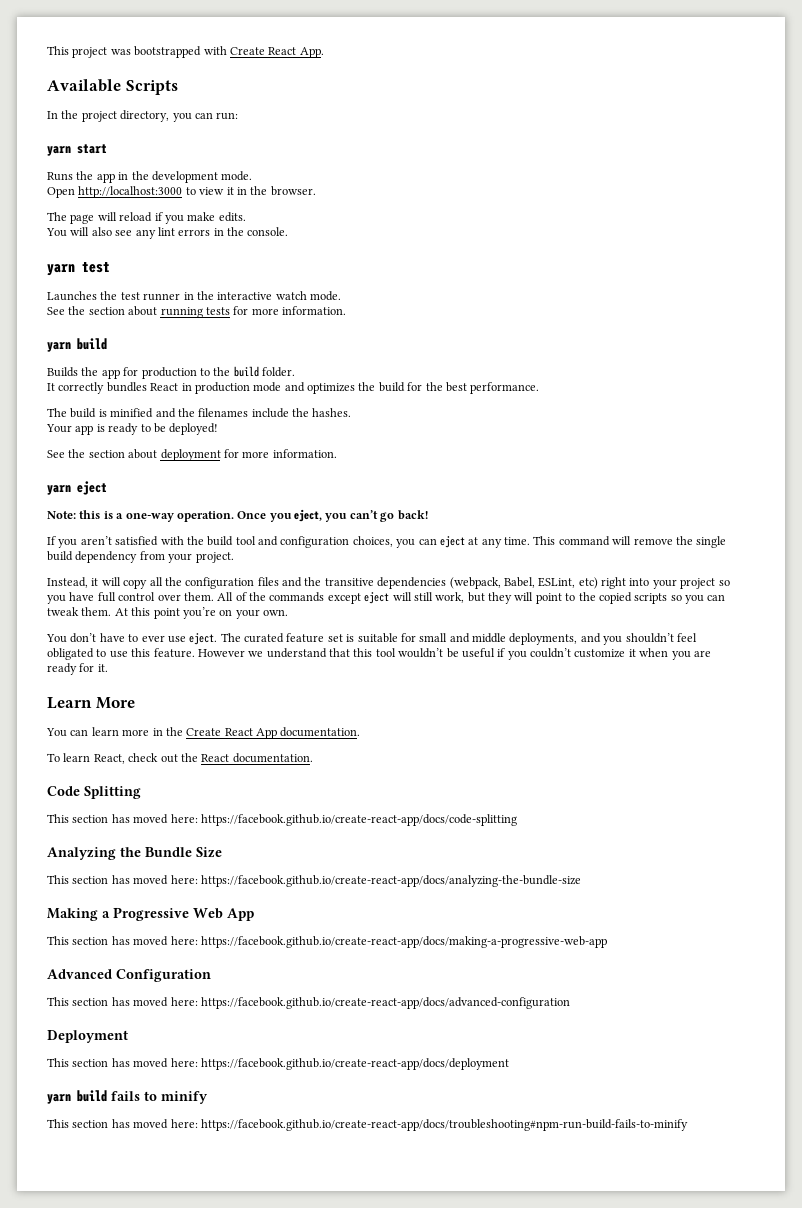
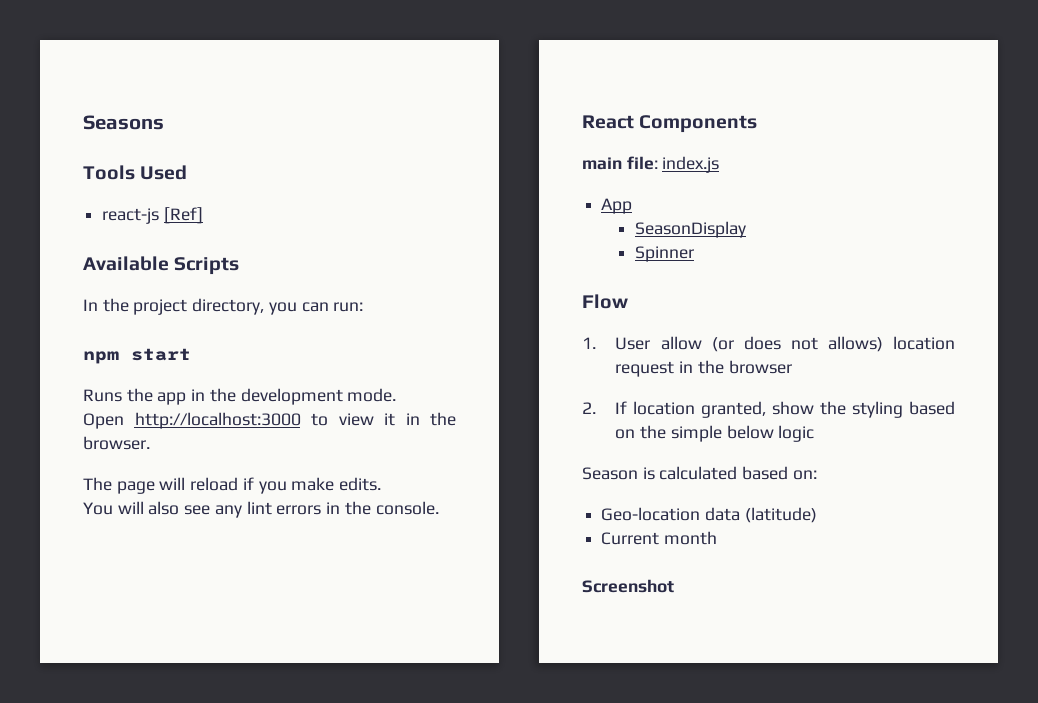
[47,46,324,58] This project was bootstrapped with Create React App. -> [83,115,164,130] [83,165,188,180] [102,207,203,224] Seasons // Tools Used // react-js [Ref]
[47,146,71,156] yarn -> [83,351,119,364] npm
[47,262,110,276] [47,291,341,301] [47,306,346,318] [47,338,107,352] [47,366,295,379] [47,382,540,394] [47,408,352,418] [46,423,219,435] [47,449,337,461] [47,481,107,495] [47,509,428,522] [47,536,727,548] [47,551,234,563] [47,577,730,589] [47,592,726,604] [47,607,288,619] [46,633,697,645] [47,648,711,660] [47,663,108,675] [47,697,135,709] [46,727,361,739] [47,753,313,764] [47,786,141,799] [47,814,517,826] [47,847,222,860] [47,875,581,887] [47,907,254,921] [47,936,607,948] [47,969,211,982] [47,997,570,1009] [47,1030,128,1043] [47,1058,509,1070] [47,1090,208,1104] [47,1119,688,1131] yarn test // Launches the test runner in the interactive watch mode. // See the section about running tests for more information. // yarn build // Builds the app for production to the build folder. // It correctly bundles React in production mode and optimizes the build for the best performance. // The build is minified and the filenames include the hashes. // Your app is ready to be deployed! // See the section about deployment for more information. // yarn eject // Note: this is a one-way operation. Once you eject, you can’t go back! // If you aren’t satisfied with the build tool and configuration choices, you can eject at any time. This command will remove the single build dependency from your project. // Instead, it will copy all the configuration files and the transitive dependencies (webpack, Babel, ESLint, etc) right into your project so you have full control over them. All of the commands except eject will still work, but they will point to the copied scripts so you can tweak them. At this point you’re on your own. // You don’t have to ever use eject. The curated feature set is suitable for small and middle deployments, and you shouldn’t feel obligated to use this feature. However we understand that this tool wouldn’t be useful if you couldn’t customize it when you are ready for it. // Learn More // You can learn more in the Create React App documentation. // To learn React, check out the React documentation. // Code Splitting // This section has moved here: https://facebook.github.io/create-react-app/docs/code-splitting // Analyzing the Bundle Size // This section has moved here: https://facebook.github.io/create-react-app/docs/analyzing-the-bundle-size // Making a Progressive Web App // This section has moved here: https://facebook.github.io/create-react-app/docs/making-a-progressive-web-app // Advanced Configuration // This section has moved here: https://facebook.github.io/create-react-app/docs/advanced-configuration // Deployment // This section has moved here: https://facebook.github.io/create-react-app/docs/deployment // yarn build fails to minify // This section has moved here: https://facebook.github.io/create-react-app/docs/troubleshooting#npm-run-build-fails-to-minify -> [582,115,758,133] [582,156,720,173] [601,198,633,214] [634,221,746,238] [634,246,694,262] [582,294,628,309] [582,336,955,352] [615,360,792,377] [582,401,955,418] [615,425,815,442] [582,466,817,480] [601,507,817,523] [601,531,717,545] [582,579,674,593] React Components // main file: index.js // App // SeasonDisplay // Spinner // Flow // 1. User allow (or does not allows) location request in the browser // 2. If location granted, show the styling based on the simple below logic // Season is calculated based on: // Geo-location data (latitude) // Current month // Screenshot

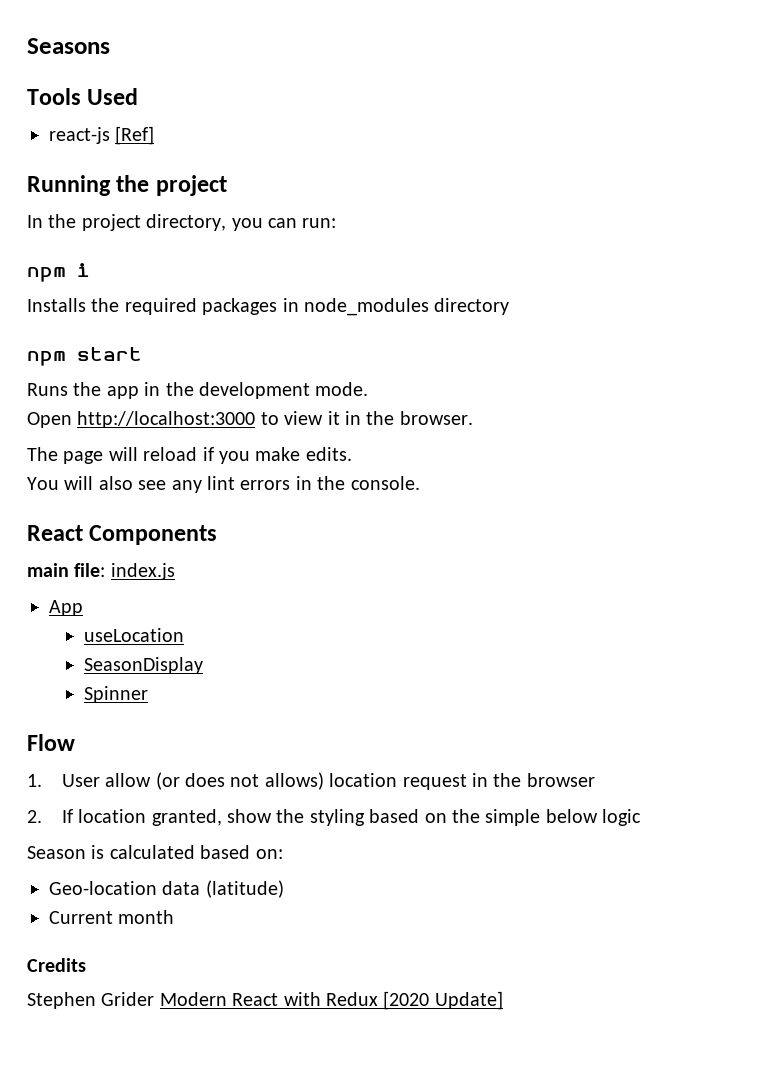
[83,256,240,275] Available Scripts -> [27,175,227,196] Running the project
(364, 307) none -> [27,263,90,282] [27,298,510,316] // npm i // Installs the required packages in node_modules directory
(633, 206) none -> [83,628,184,642] // useLocation
[582,579,674,593] Screenshot -> [27,958,86,972] [27,991,503,1010] Credits // Stephen Grider Modern React with Redux [2020 Update]

